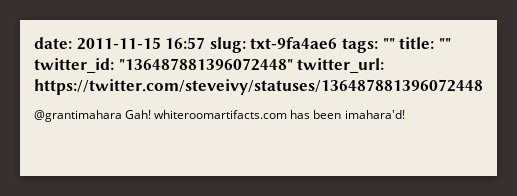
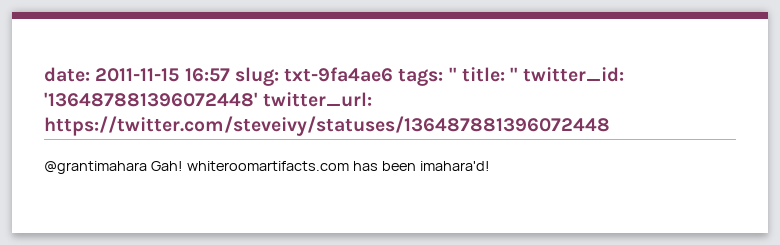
[382,37,451,49] [34,58,293,73] "" title: "" twitter_id: "136487881396072448" -> [448,67,625,82] [44,92,258,107] '' title: '' twitter_id: '136487881396072448'

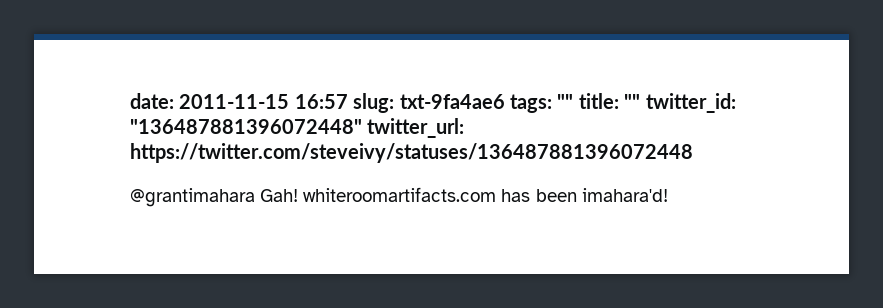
[448,67,625,82] [44,92,258,107] '' title: '' twitter_id: '136487881396072448' -> [557,93,736,113] [130,119,362,134] "" title: "" twitter_id: "136487881396072448"

